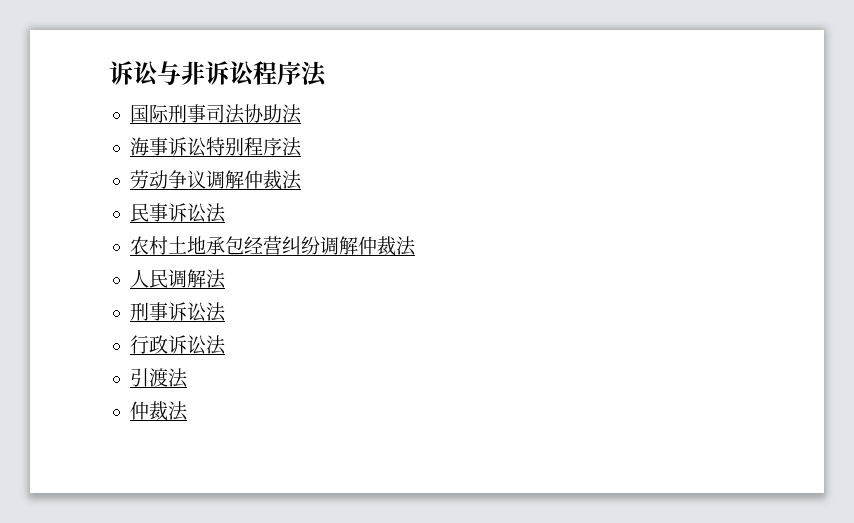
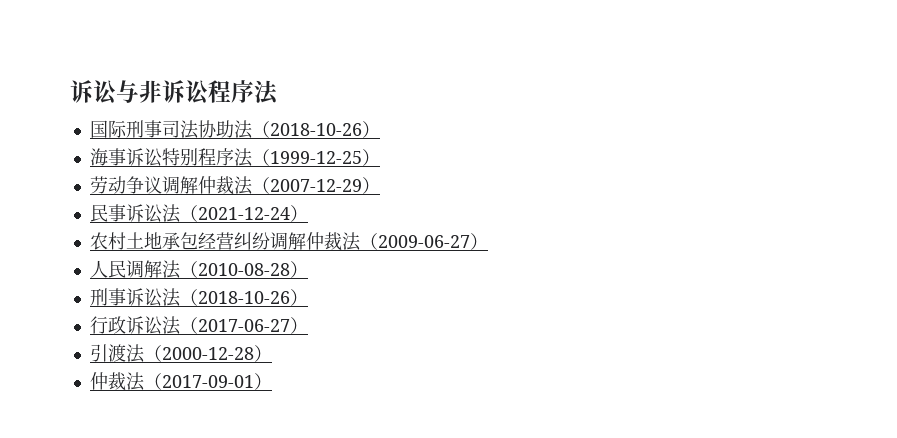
(302, 114) none -> [251,121,380,138] （2018-10-26）
(302, 147) none -> [251,149,380,166] （1999-12-25）
(302, 180) none -> [251,177,380,194] （2007-12-29）
(226, 213) none -> [179,205,308,222] （2021-12-24）
(416, 246) none -> [359,233,488,250] （2009-06-27）
(226, 279) none -> [179,261,308,278] （2010-08-28）
(226, 312) none -> [179,289,308,306] （2018-10-26）
(226, 345) none -> [179,317,308,334] （2017-06-27）
[129,401,188,421] // 仲裁法 -> [143,345,272,362] [89,372,272,391] （2000-12-28） // 仲裁法（2017-09-01）

